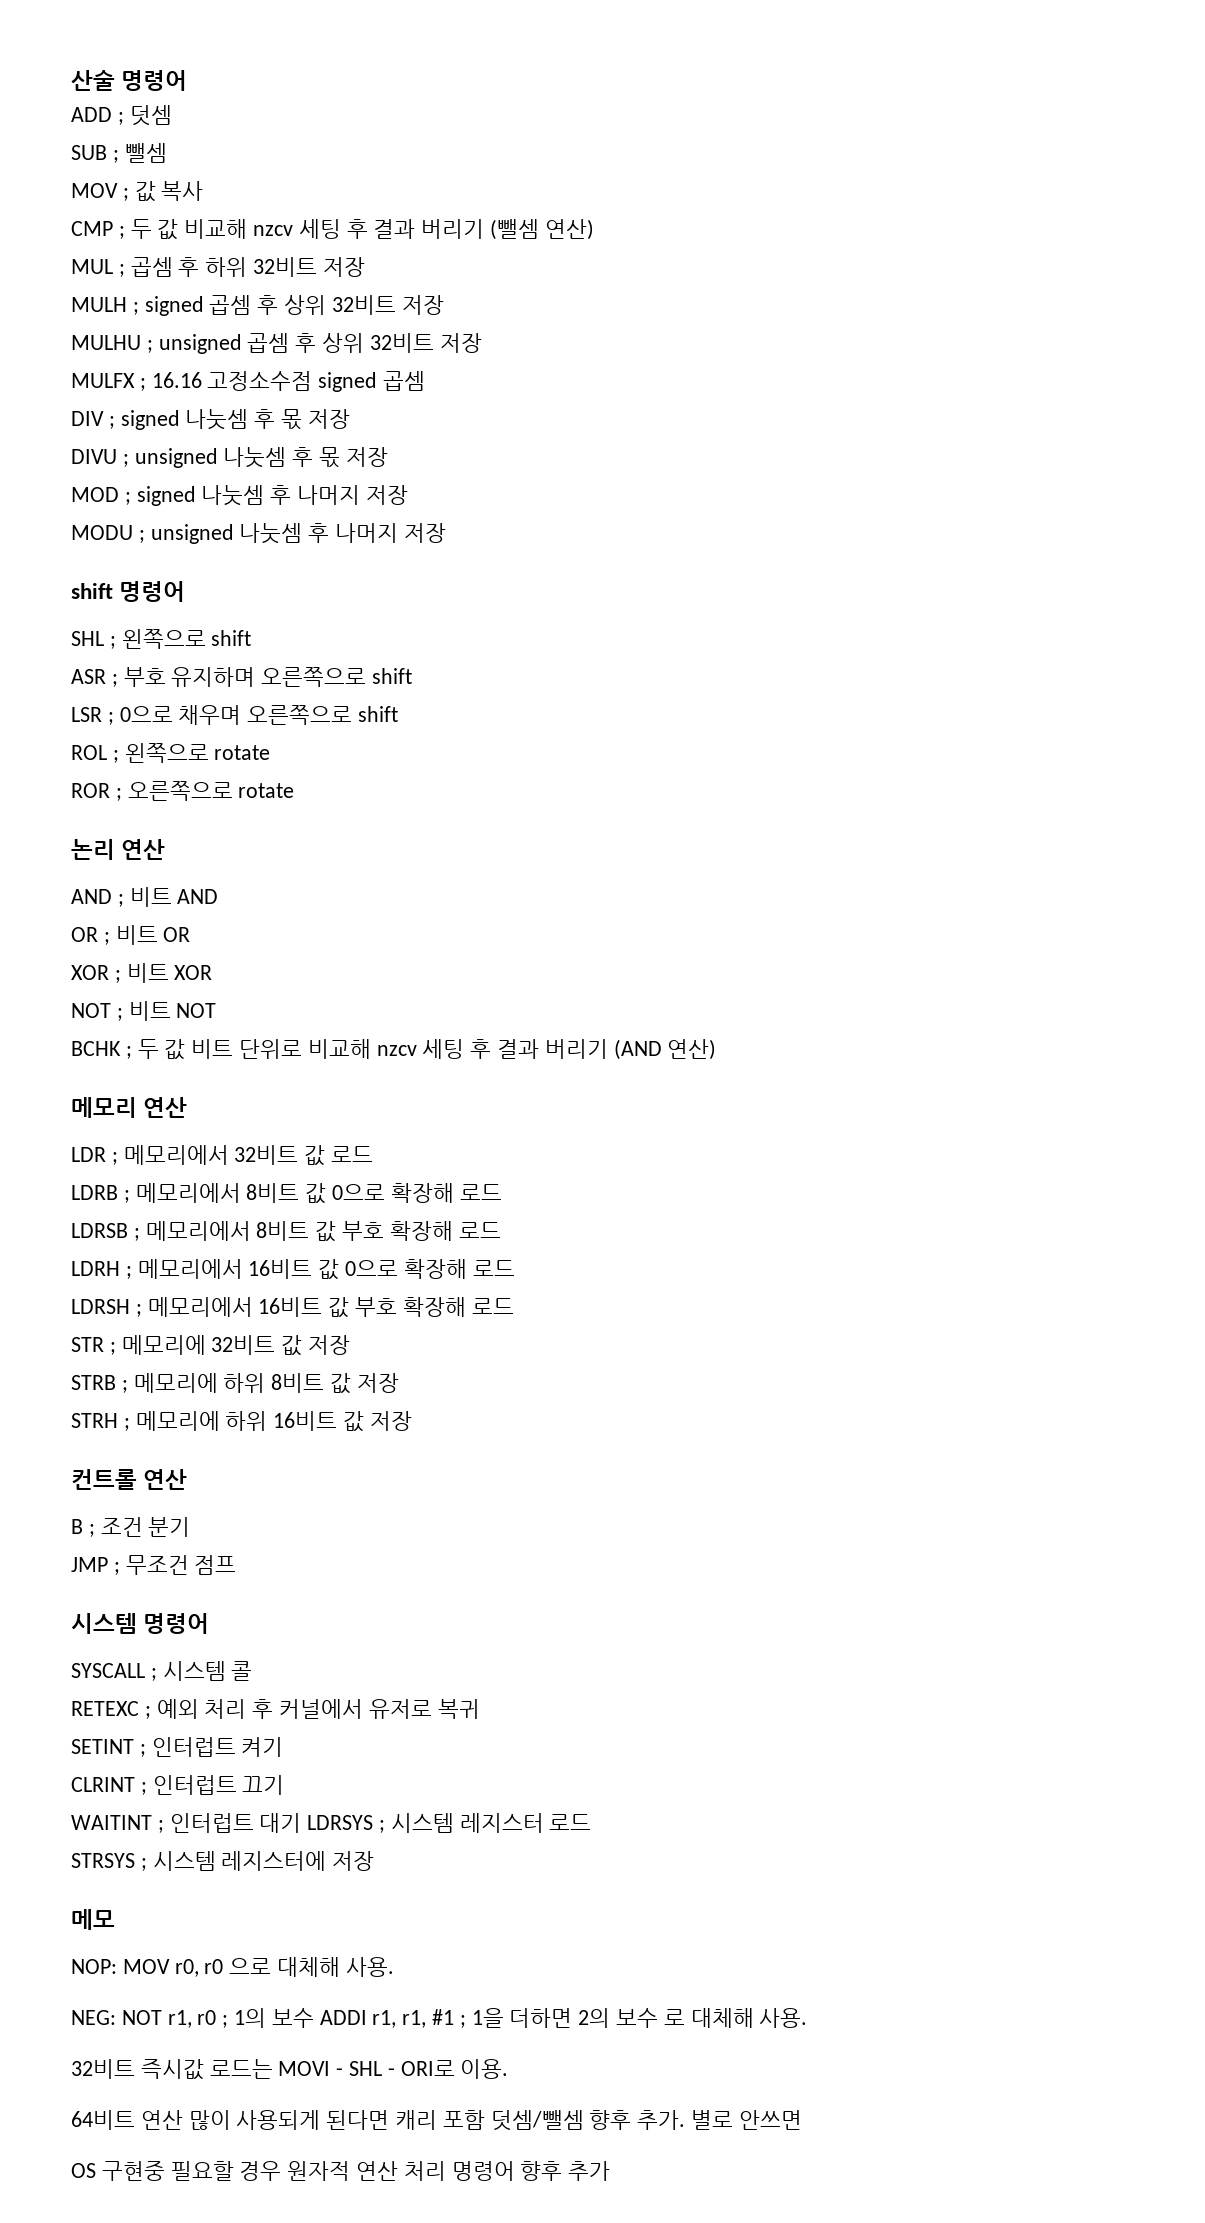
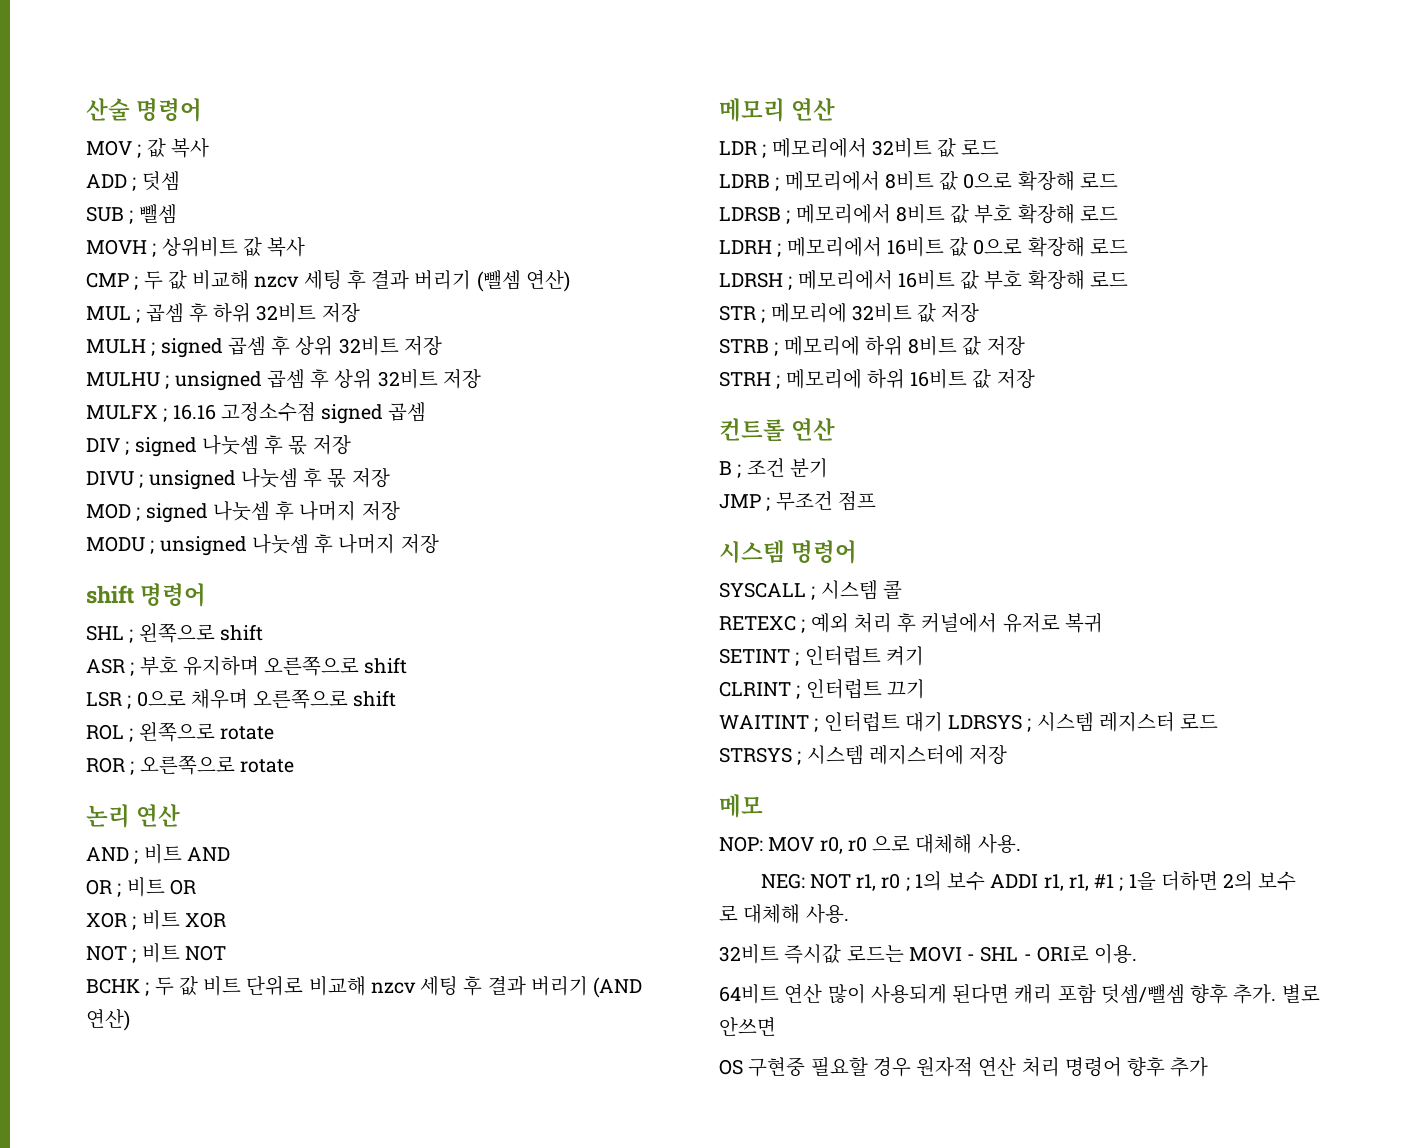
(188, 80) none -> [86,138,209,158] // MOV ; 값 복사
[71,183,129,201] MOV ; -> [86,237,238,257] MOVH ; 상위비트

